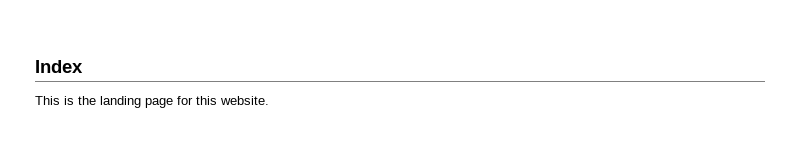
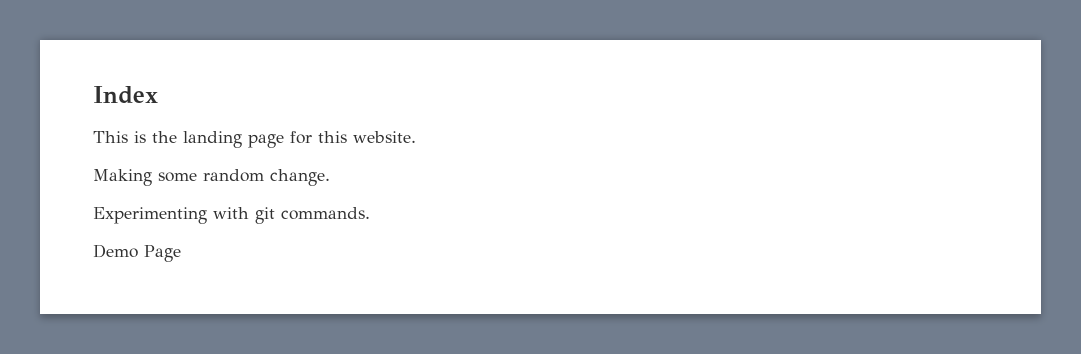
(269, 100) none -> [93,169,330,186] [93,207,370,224] [93,244,181,262] // Making some random change. // Experimenting with git commands. // Demo Page

